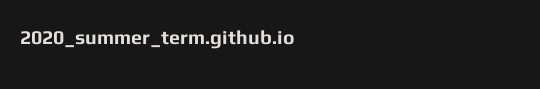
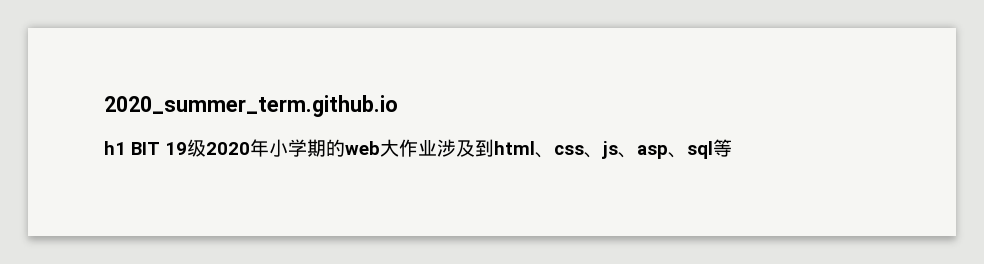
(295, 39) none -> [104,139,732,159] // h1 BIT 19级2020年小学期的web大作业涉及到html、css、js、asp、sql等

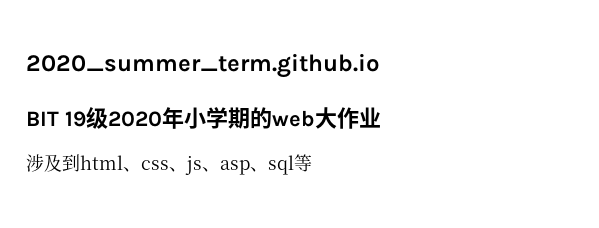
[104,141,126,155] h1 -> (380, 65) none
(437, 148) none -> (381, 117) //

